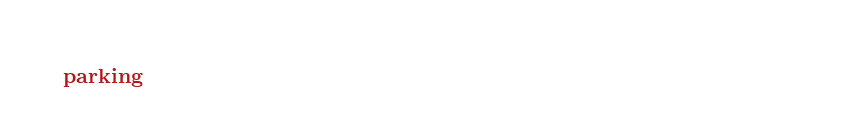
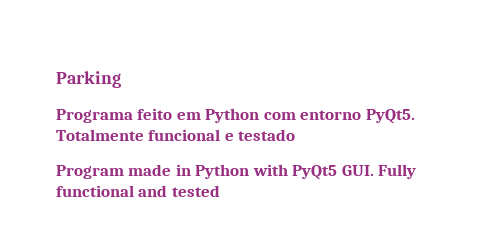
[63,68,143,87] parking -> [56,71,121,88] [56,108,415,124] [56,129,296,141] [56,164,417,180] [56,185,220,197] Parking // Programa feito em Python com entorno PyQt5. Totalmente funcional e testado // Program made in Python with PyQt5 GUI. Fully functional and tested

